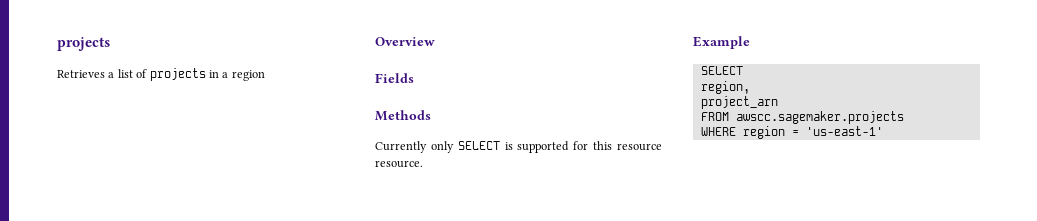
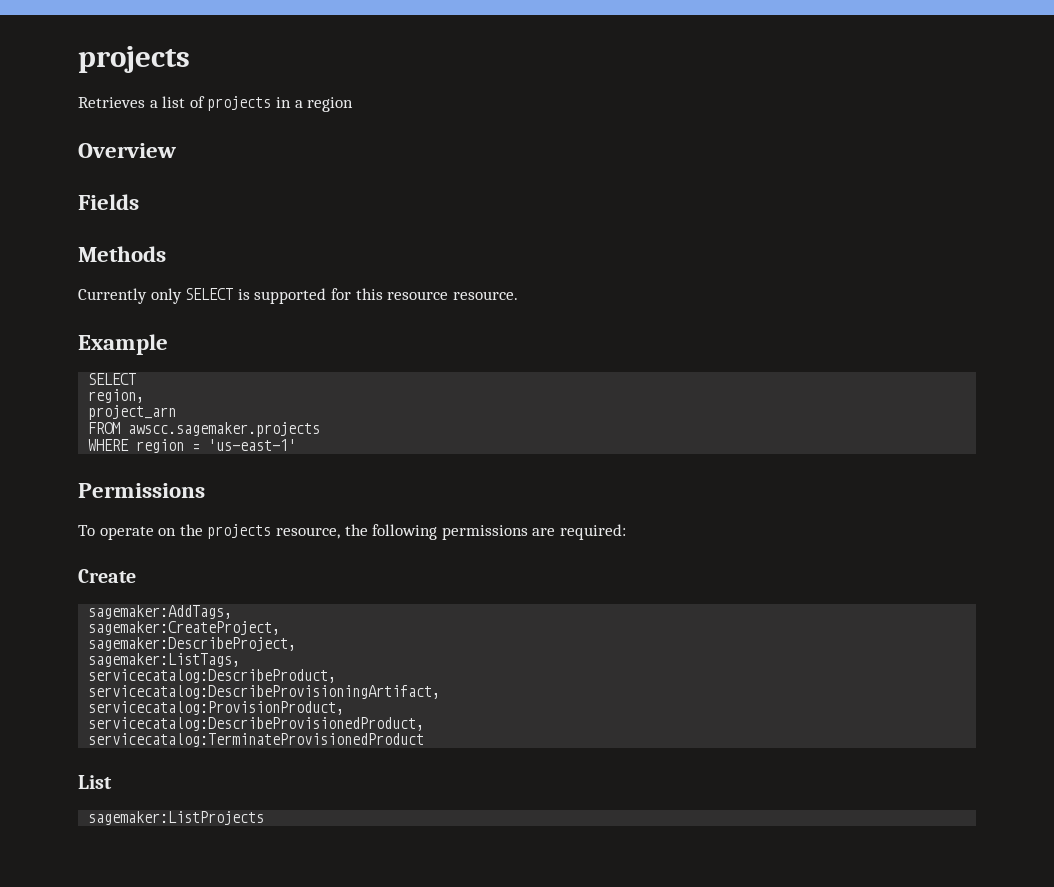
(883, 131) none -> [78,483,205,498] [78,524,626,540] [78,569,136,583] [88,605,233,619] [88,621,281,635] [88,637,297,651] [88,653,241,667] [88,669,337,683] [88,685,441,699] [88,701,345,715] [88,717,425,731] [88,733,425,747] [78,775,112,789] [88,811,265,825] // Permissions // To operate on the projects resource, the following permissions are required: // Create // sagemaker:AddTags, // sagemaker:CreateProject, // sagemaker:DescribeProject, // sagemaker:ListTags, // servicecatalog:DescribeProduct, // servicecatalog:DescribeProvisioningArtifact, // servicecatalog:ProvisionProduct, // servicecatalog:DescribeProvisionedProduct, // servicecatalog:TerminateProvisionedProduct // List // sagemaker:ListProjects

